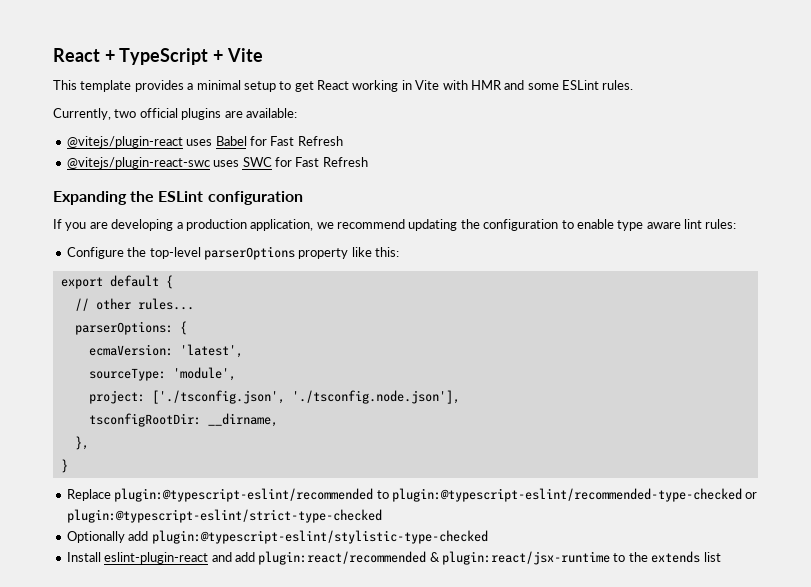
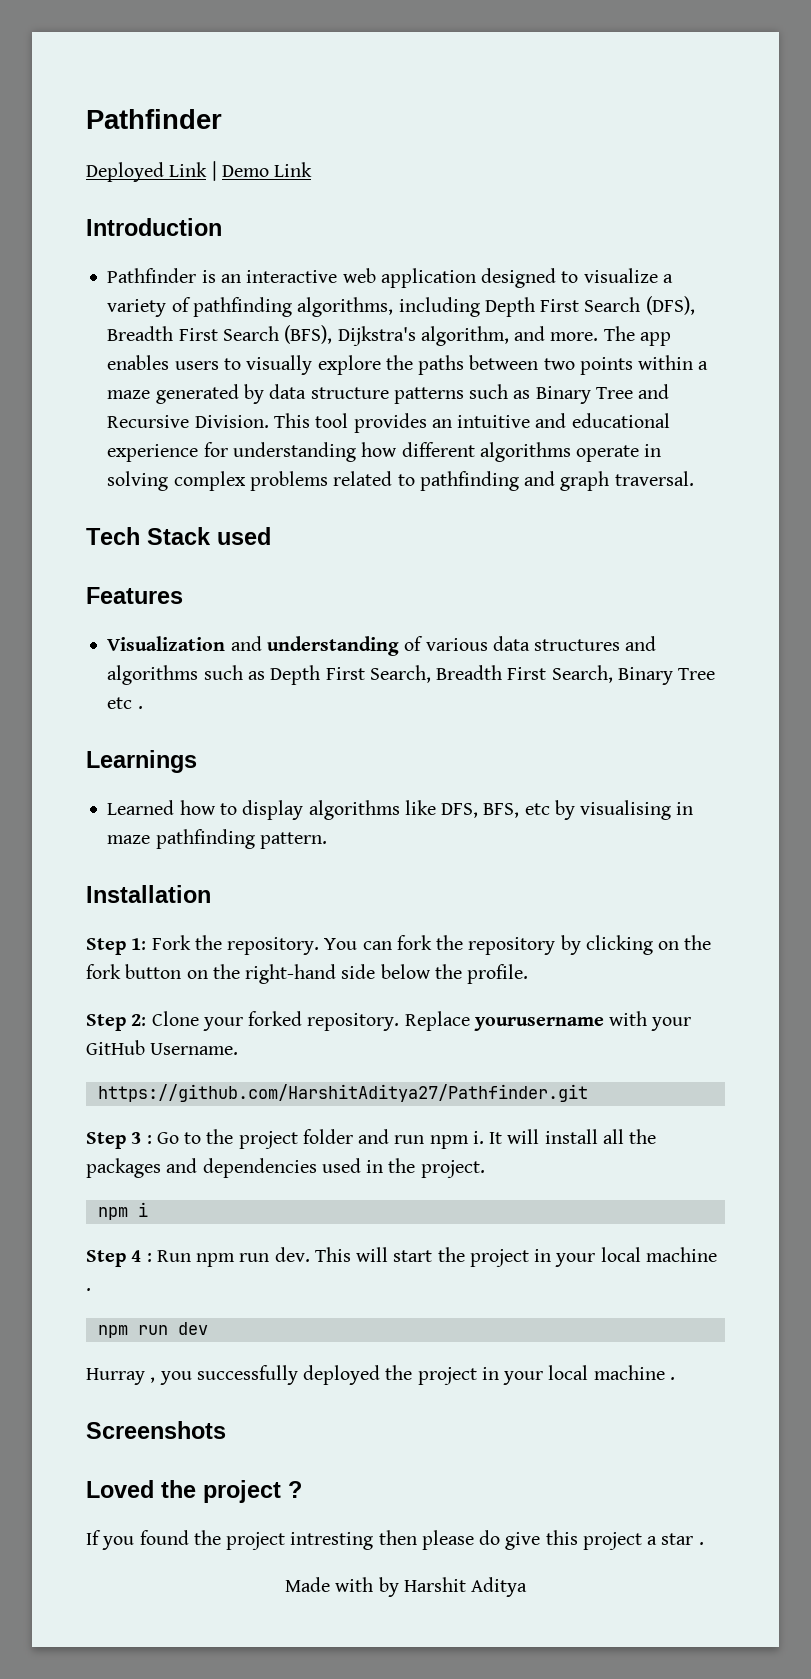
[53,48,263,65] [53,80,634,92] [53,108,297,120] [66,136,343,148] [66,157,368,169] [53,191,303,205] [53,219,737,231] [66,246,399,260] [60,275,173,289] [74,298,194,311] [74,321,187,335] [88,344,243,358] [88,367,236,381] [88,390,460,404] [88,413,278,427] [74,436,89,450] [60,459,68,473] [66,488,758,502] [66,509,382,523] [66,530,488,544] [66,551,721,565] React + TypeScript + Vite // This template provides a minimal setup to get React working in Vite with HMR and some ESLint rules. // Currently, two official plugins are available: // @vitejs/plugin-react uses Babel for Fast Refresh // @vitejs/plugin-react-swc uses SWC for Fast Refresh // Expanding the ESLint configuration // If you are developing a production application, we recommend updating the configuration to enable type aware lint rules: // Configure the top-level parserOptions property like this: // export default { // // other rules... // parserOptions: { // ecmaVersion: 'latest', // sourceType: 'module', // project: ['./tsconfig.json', './tsconfig.node.json'], // tsconfigRootDir: __dirname, // }, // } // Replace plugin:@typescript-eslint/recommended to plugin:@typescript-eslint/recommended-type-checked or plugin:@typescript-eslint/strict-type-checked // Optionally add plugin:@typescript-eslint/stylistic-type-checked // Install eslint-plugin-react and add plugin:react/recommended & plugin:react/jsx-runtime to the extends list -> [86,109,222,129] [86,161,313,182] [86,218,222,236] [107,268,673,288] [107,296,695,317] [107,325,671,346] [107,355,709,375] [107,384,670,404] [107,413,670,433] [107,442,662,462] [107,471,694,491] [86,527,271,545] [86,587,183,604] [107,636,657,656] [107,665,716,685] [107,697,143,709] [86,750,197,773] [107,800,694,820] [107,829,327,849] [86,885,211,903] [86,935,712,955] [86,964,529,984] [86,1011,692,1031] [86,1040,239,1055] [97,1084,588,1102] [86,1129,657,1149] [86,1158,485,1178] [97,1202,148,1220] [86,1247,717,1267] [86,1288,91,1291] [97,1322,208,1338] [86,1365,675,1385] [86,1421,226,1439] [86,1480,302,1503] [86,1530,704,1550] [284,1577,528,1597] Pathfinder // Deployed Link | Demo Link // Introduction // Pathfinder is an interactive web application designed to visualize a variety of pathfinding algorithms, including Depth First Search (DFS), Breadth First Search (BFS), Dijkstra's algorithm, and more. The app enables users to visually explore the paths between two points within a maze generated by data structure patterns such as Binary Tree and Recursive Division. This tool provides an intuitive and educational experience for understanding how different algorithms operate in solving complex problems related to pathfinding and graph traversal. // Tech Stack used // Features // Visualization and understanding of various data structures and algorithms such as Depth First Search, Breadth First Search, Binary Tree etc . // Learnings // Learned how to display algorithms like DFS, BFS, etc by visualising in maze pathfinding pattern. // Installation // Step 1: Fork the repository. You can fork the repository by clicking on the fork button on the right-hand side below the profile. // Step 2: Clone your forked repository. Replace yourusername with your GitHub Username. // https://github.com/HarshitAditya27/Pathfinder.git // Step 3 : Go to the project folder and run npm i. It will install all the packages and dependencies used in the project. // npm i // Step 4 : Run npm run dev. This will start the project in your local machine . // npm run dev // Hurray , you successfully deployed the project in your local machine . // Screenshots // Loved the project ? // If you found the project intresting then please do give this project a star . // Made with by Harshit Aditya

